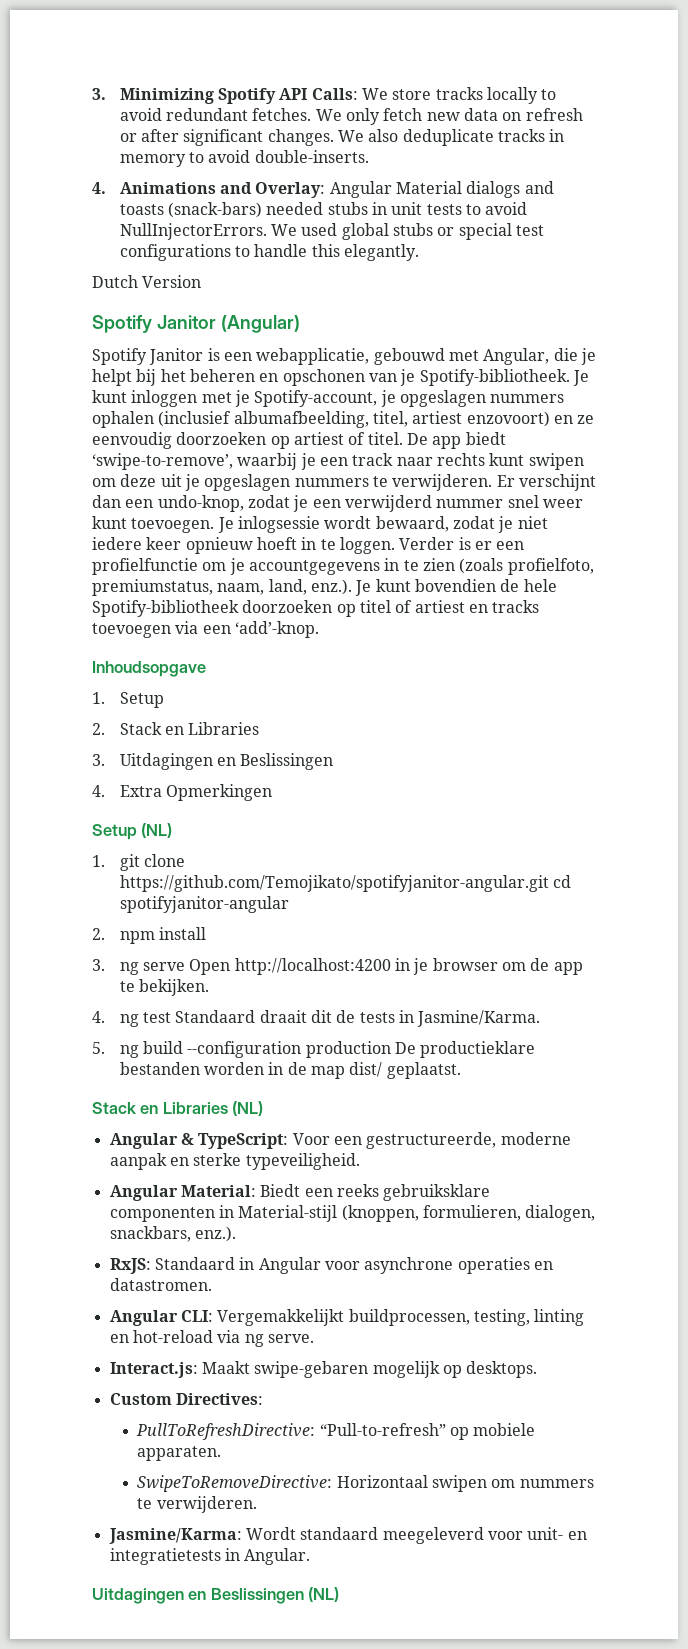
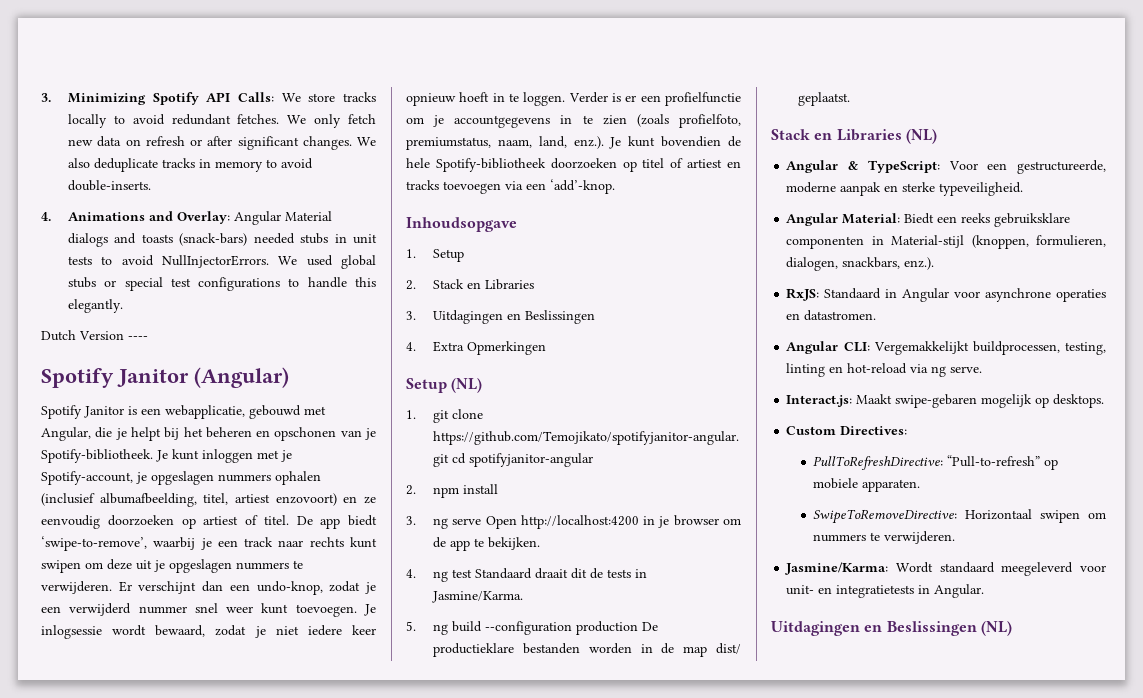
(202, 281) none -> [128,336,148,340] ----

